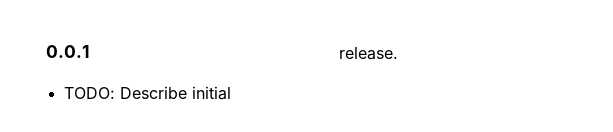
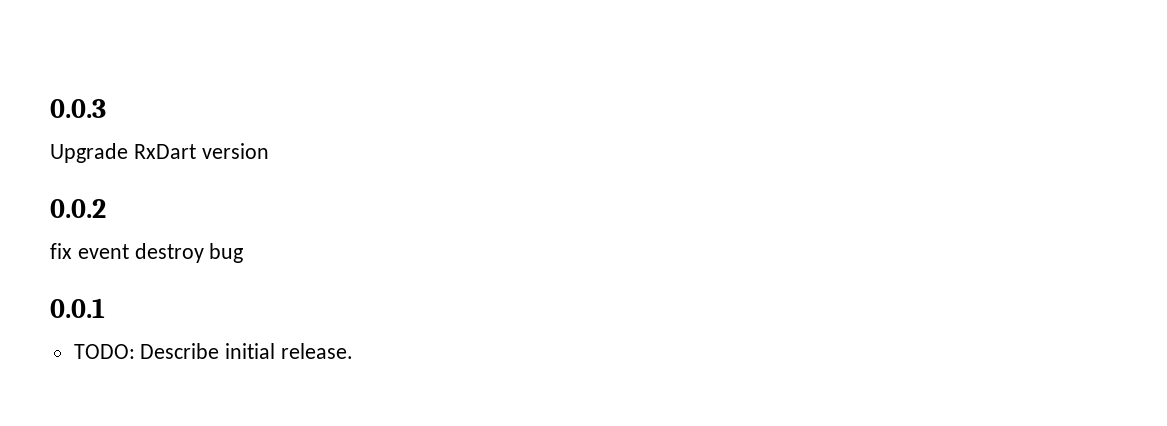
(46, 51) none -> [50,99,106,118] [50,143,269,163] [50,199,106,218] [50,243,244,263] 0.0.3 // Upgrade RxDart version // 0.0.2 // fix event destroy bug //

